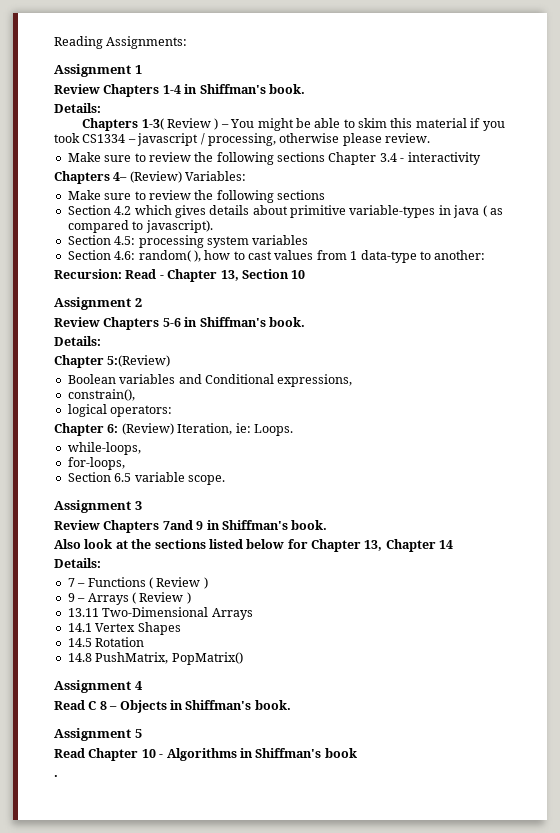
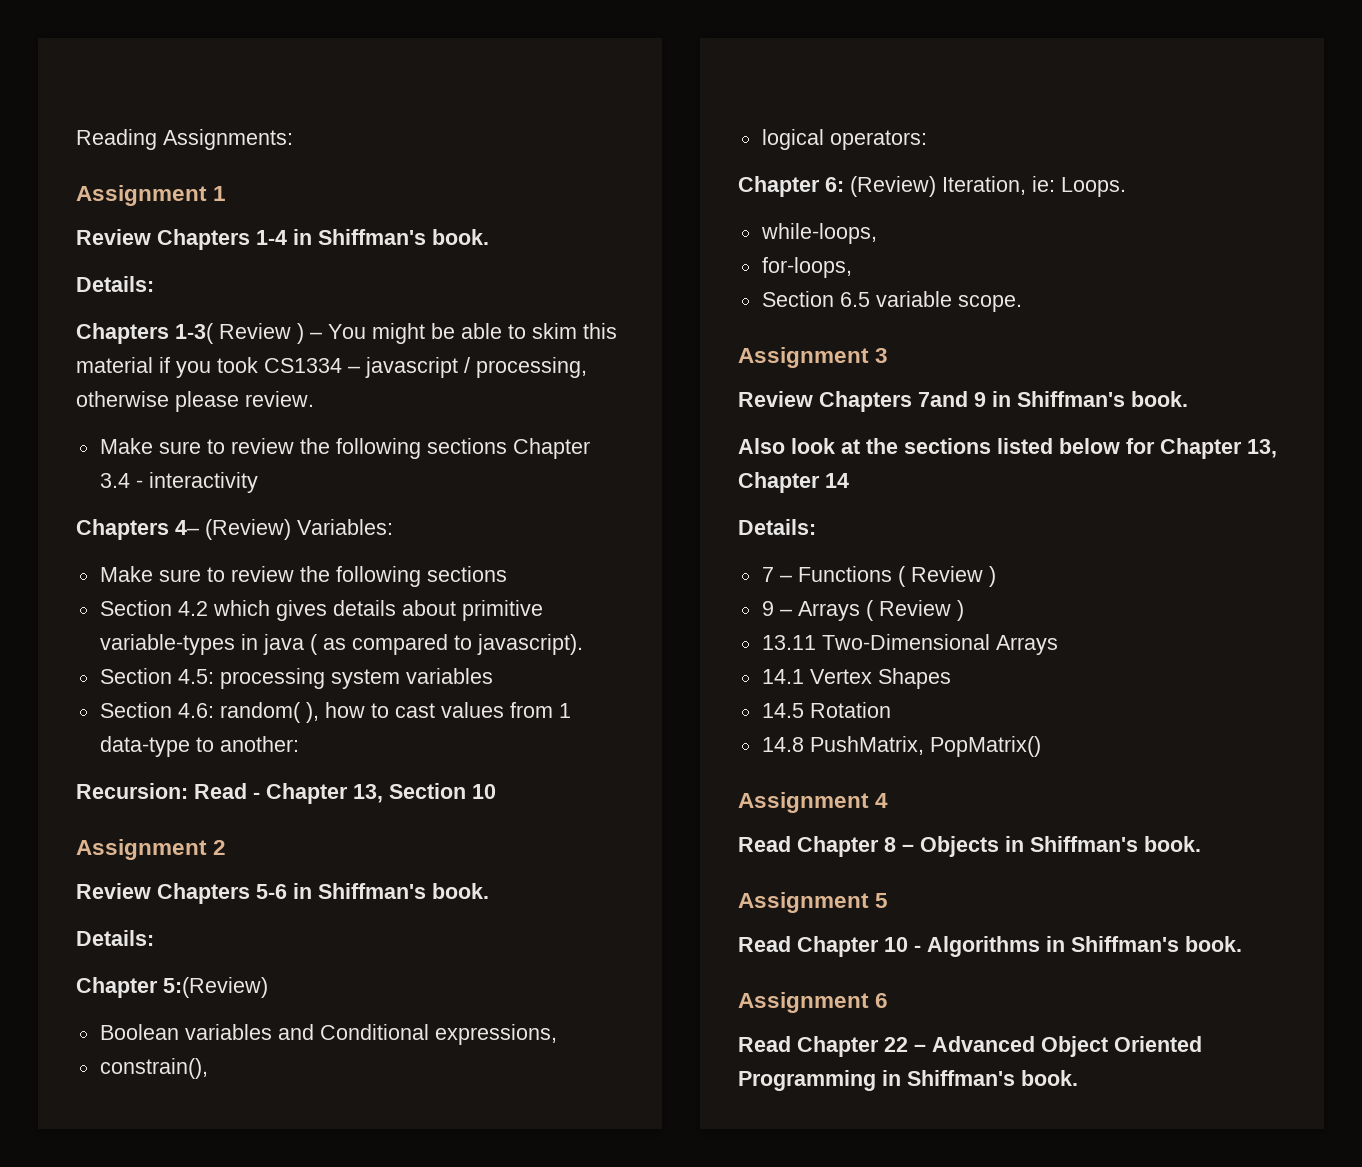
[88,701,97,710] C -> [797,836,879,857] Chapter
[324,748,357,758] [54,774,58,777] book // . -> [1185,936,1242,952] [738,992,889,1013] [738,1036,1202,1057] [738,1070,1078,1091] book. // Assignment 6 // Read Chapter 22 – Advanced Object Oriented Programming in Shiffman's book.

